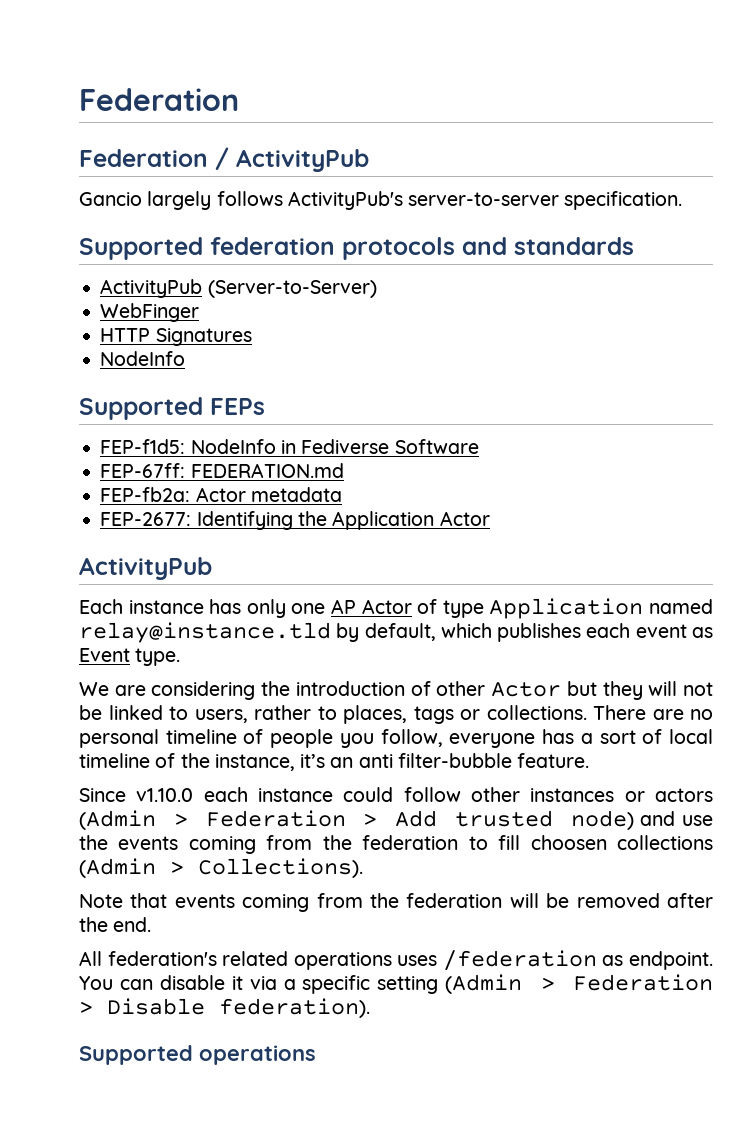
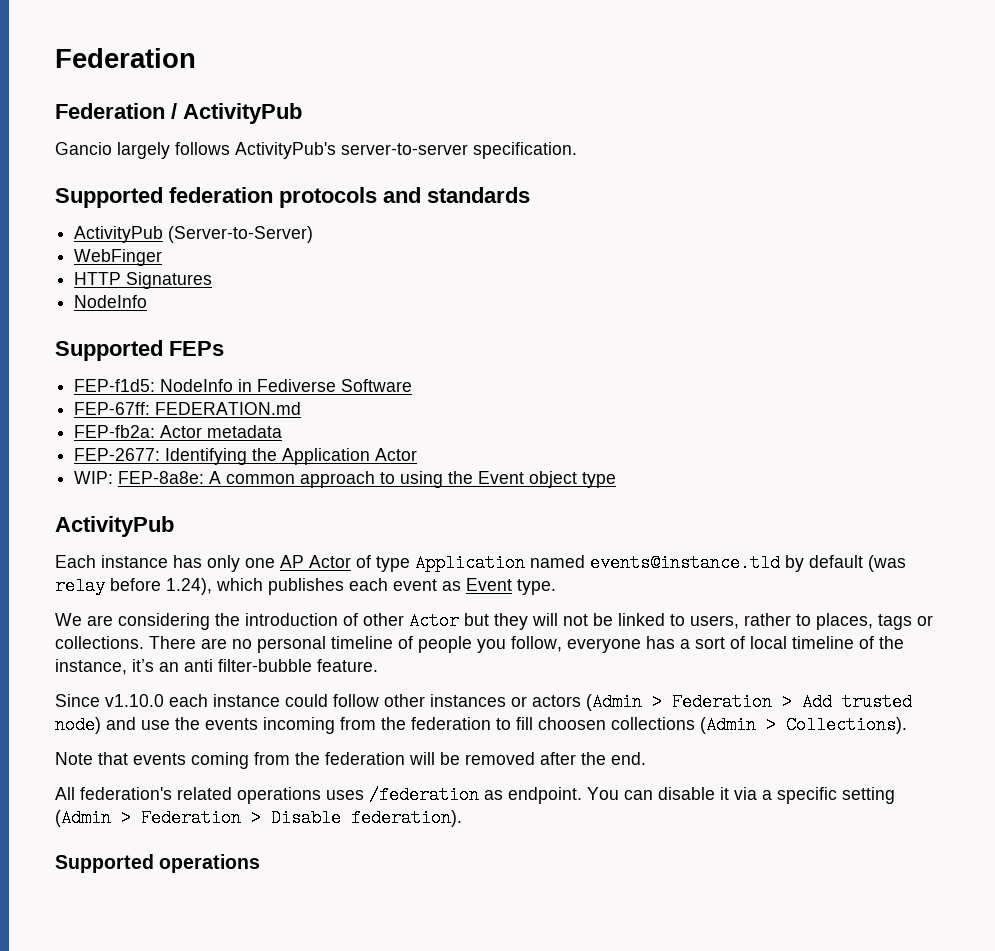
(490, 518) none -> [74,471,617,488] // WIP: FEP-8a8e: A common approach to using the Event object type
[79,622,436,643] relay@instance.tld by default, -> [590,554,906,572] [55,577,212,595] events@instance.tld by default (was relay before 1.24),
[188,836,256,854] coming -> [263,717,335,734] incoming

